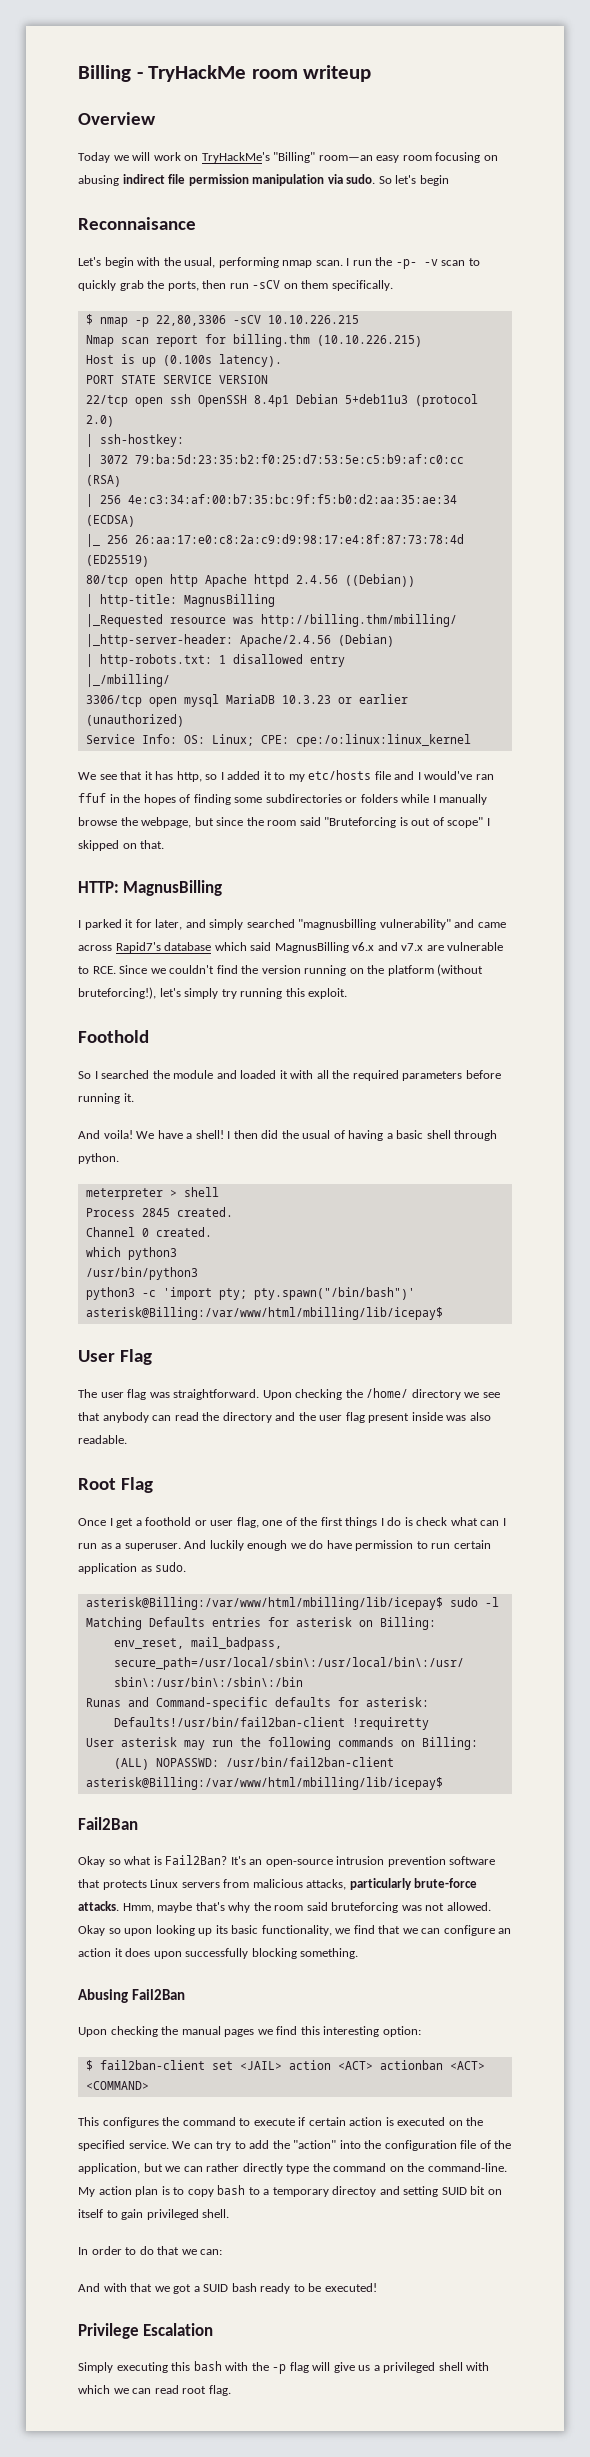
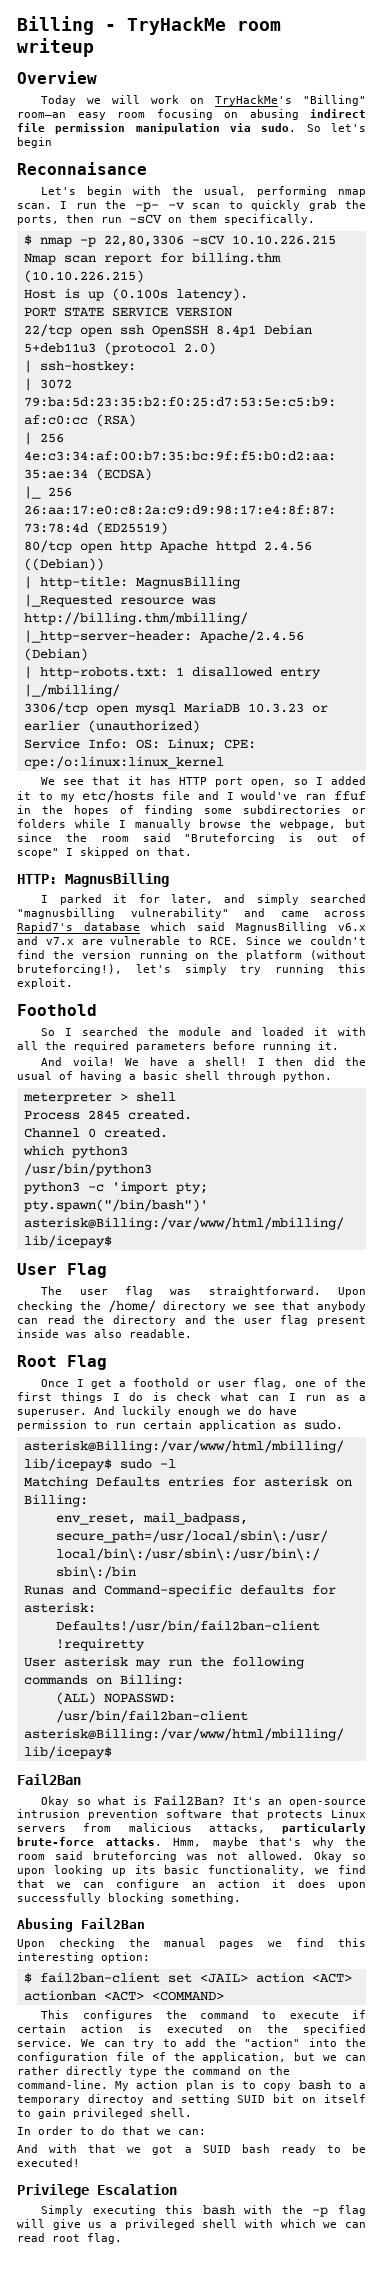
[176,771,202,782] http, -> [179,777,287,787] HTTP port open,

